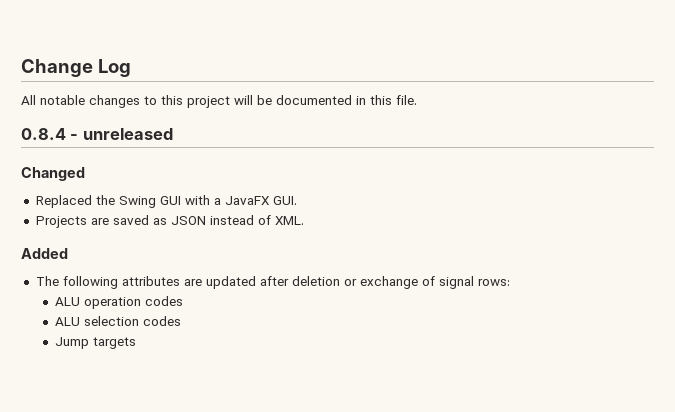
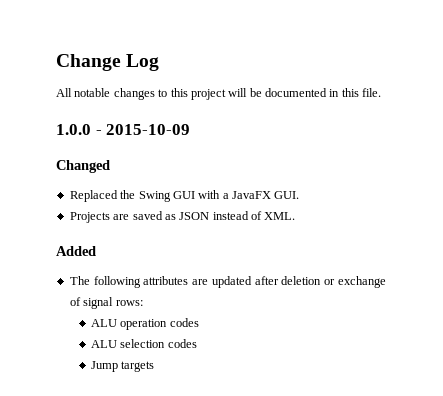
[21,128,173,140] 0.8.4 - unreleased -> [56,124,191,135] 1.0.0 - 2015-10-09

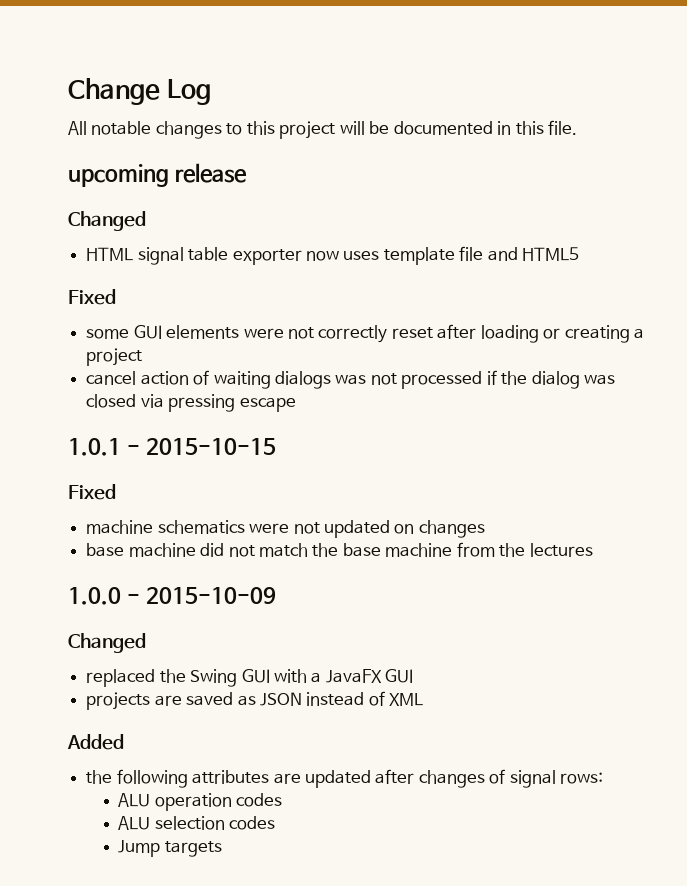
(382, 92) none -> [68,163,247,187] [68,211,146,231] [86,246,580,265] [68,289,116,305] [86,324,645,343] [86,348,143,366] [86,370,616,389] [86,394,296,412] [68,438,276,456] [68,484,116,500] [86,520,485,538] [86,542,593,557] // upcoming release // Changed // HTML signal table exporter now uses template file and HTML5 // Fixed // some GUI elements were not correctly reset after loading or creating a project // cancel action of waiting dialogs was not processed if the dialog was closed via pressing escape // 1.0.1 - 2015-10-15 // Fixed // machine schematics were not updated on changes // base machine did not match the base machine from the lectures
[69,190,118,202] Replaced -> [86,669,156,687] replaced
[274,191,300,199] [69,212,110,223] GUI. // Projects -> [385,669,414,683] [86,692,151,710] GUI // projects
[264,212,296,220] XML. -> [389,693,424,706] XML
[69,276,90,285] The -> [86,770,113,784] the
[281,276,386,288] deletion or exchange -> [418,770,485,788] changes

